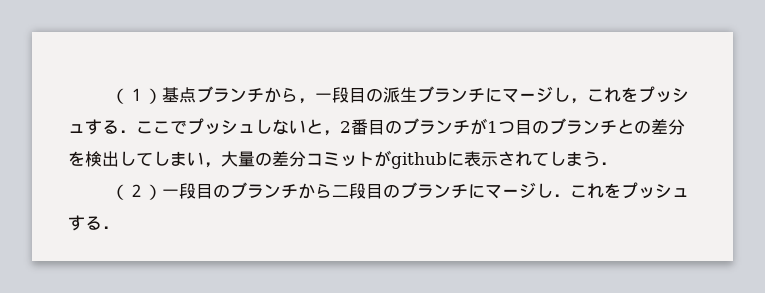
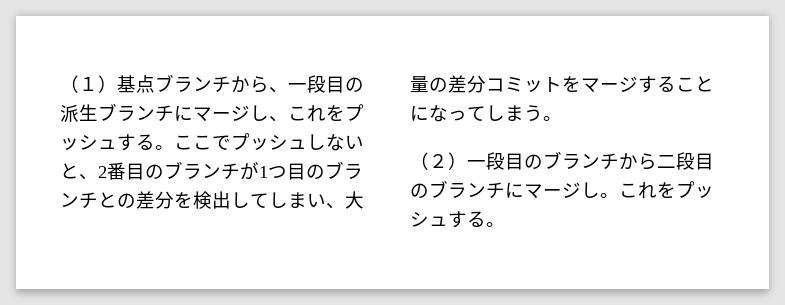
[298,98,316,104] ， -> [269,87,288,93] 、
[570,86,690,104] [68,119,136,135] ，これをプッシュする． -> [269,104,364,122] [60,134,174,151] 、これをプッシュする。
[323,130,340,136] ， -> [79,174,98,180] 、
[204,162,221,168] ， -> [326,203,345,209] 、
[374,150,532,169] がgithubに表示され -> [562,76,714,93] [410,105,467,122] をマージすることになっ
[600,162,617,165] ． -> [543,116,562,121] 。
[553,182,690,199] [68,215,119,231] ．これをプッシュする． -> [600,181,714,199] [410,211,505,228] 。これをプッシュする。

